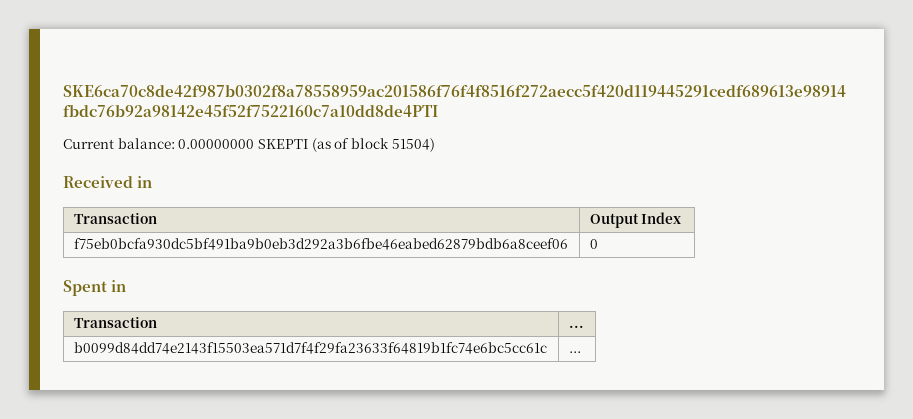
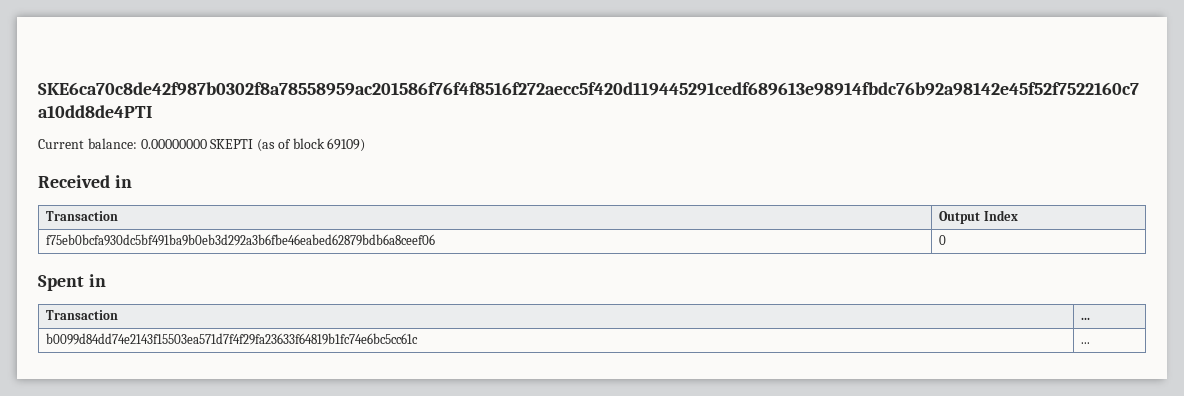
[391,138,435,152] 51504) -> [327,138,366,152] 69109)

